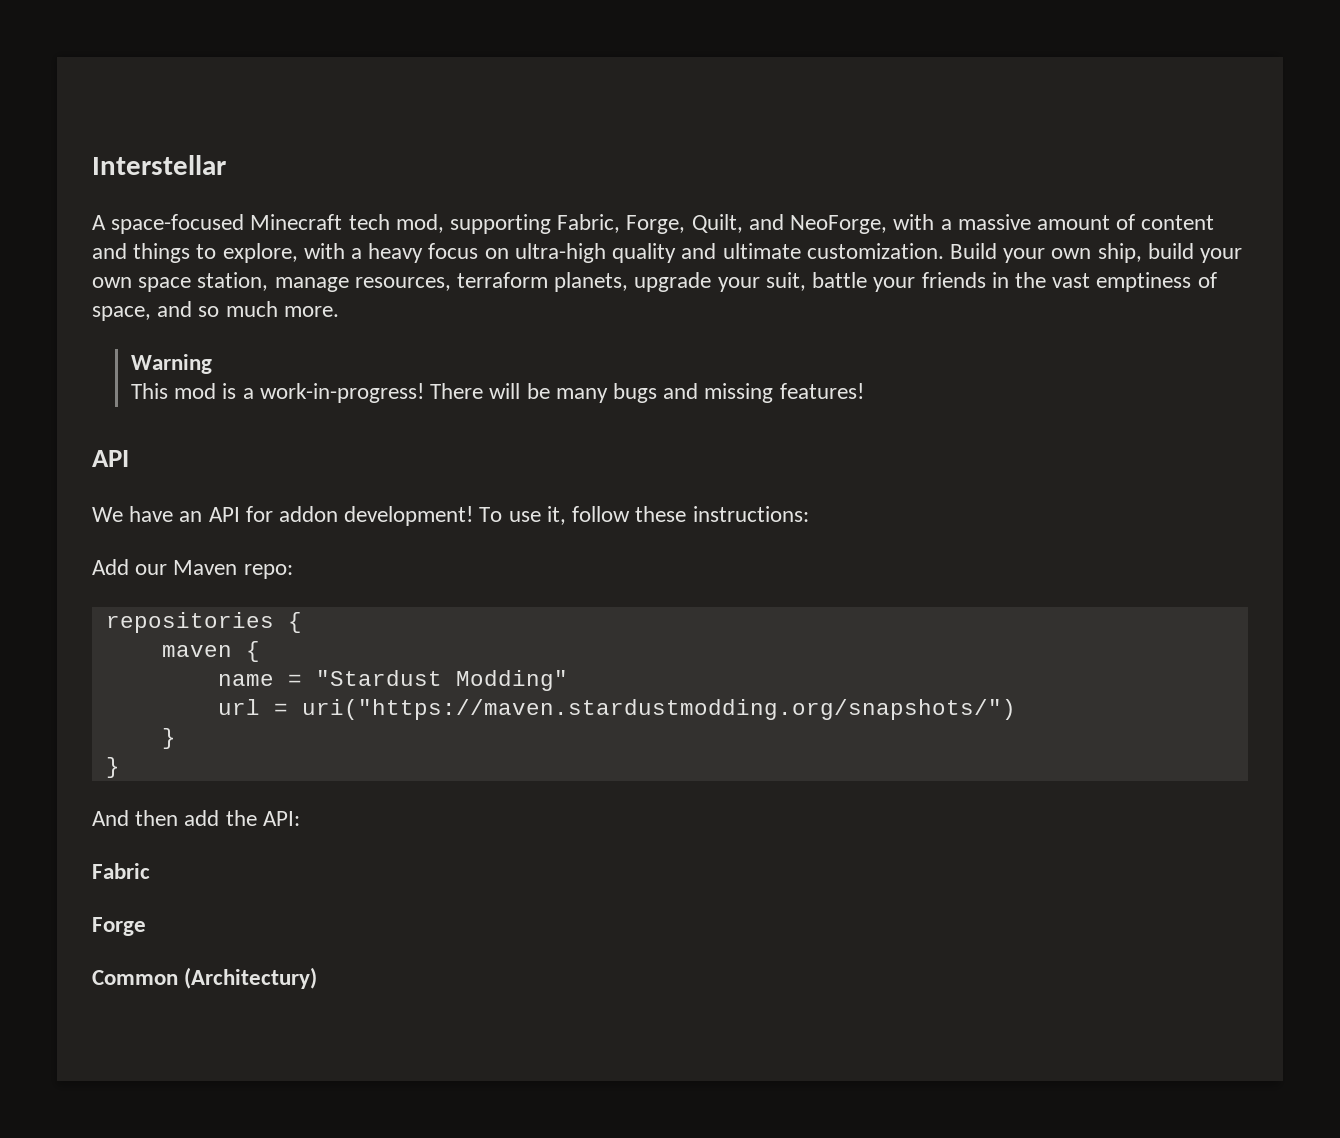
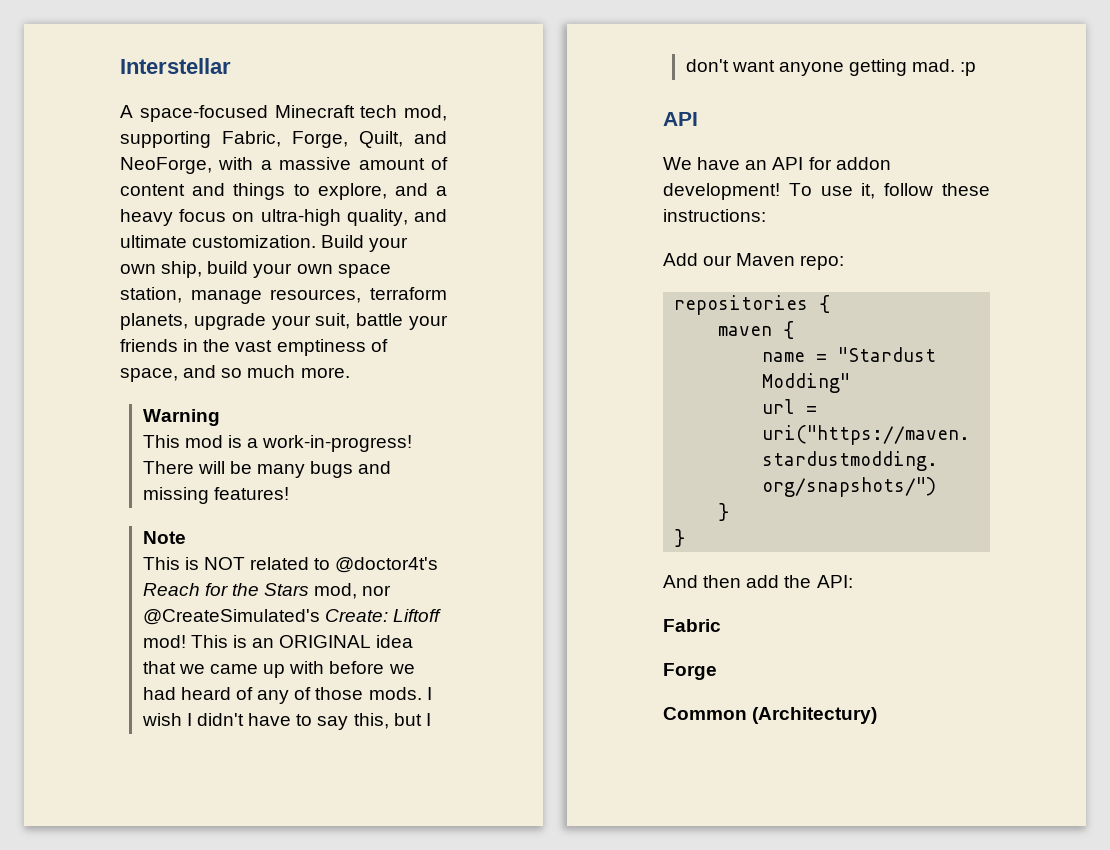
[303,243,345,259] with -> [394,183,428,196] and
[612,243,677,263] quality -> [346,209,408,226] quality,
(864, 391) none -> [142,531,186,544] [142,557,439,573] [142,583,392,599] [142,609,442,625] [142,635,414,648] [142,661,415,678] [142,687,432,704] [141,713,431,730] [685,59,977,76] // Note // This is NOT related to @doctor4t's Reach for the Stars mod, nor @CreateSimulated's Create: Liftoff mod! This is an ORIGINAL idea that we came up with before we had heard of any of those mods. I wish I didn't have to say this, but I don't want anyone getting mad. :p

